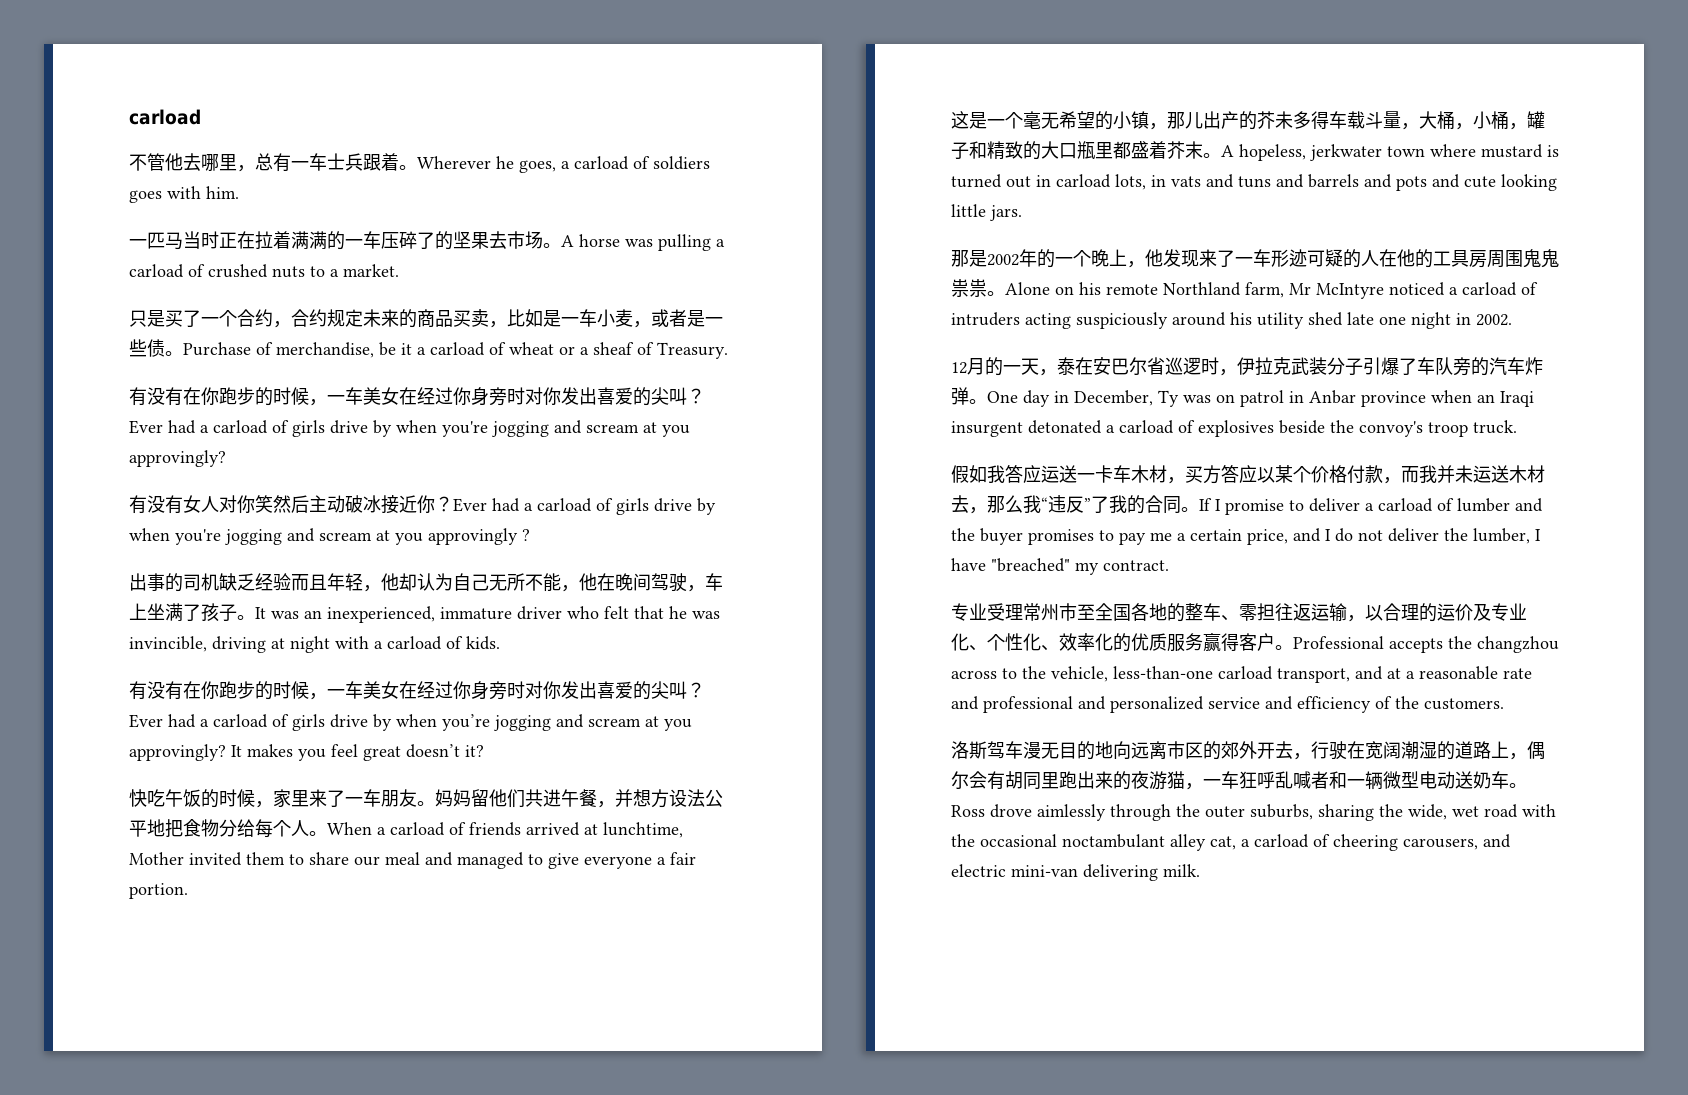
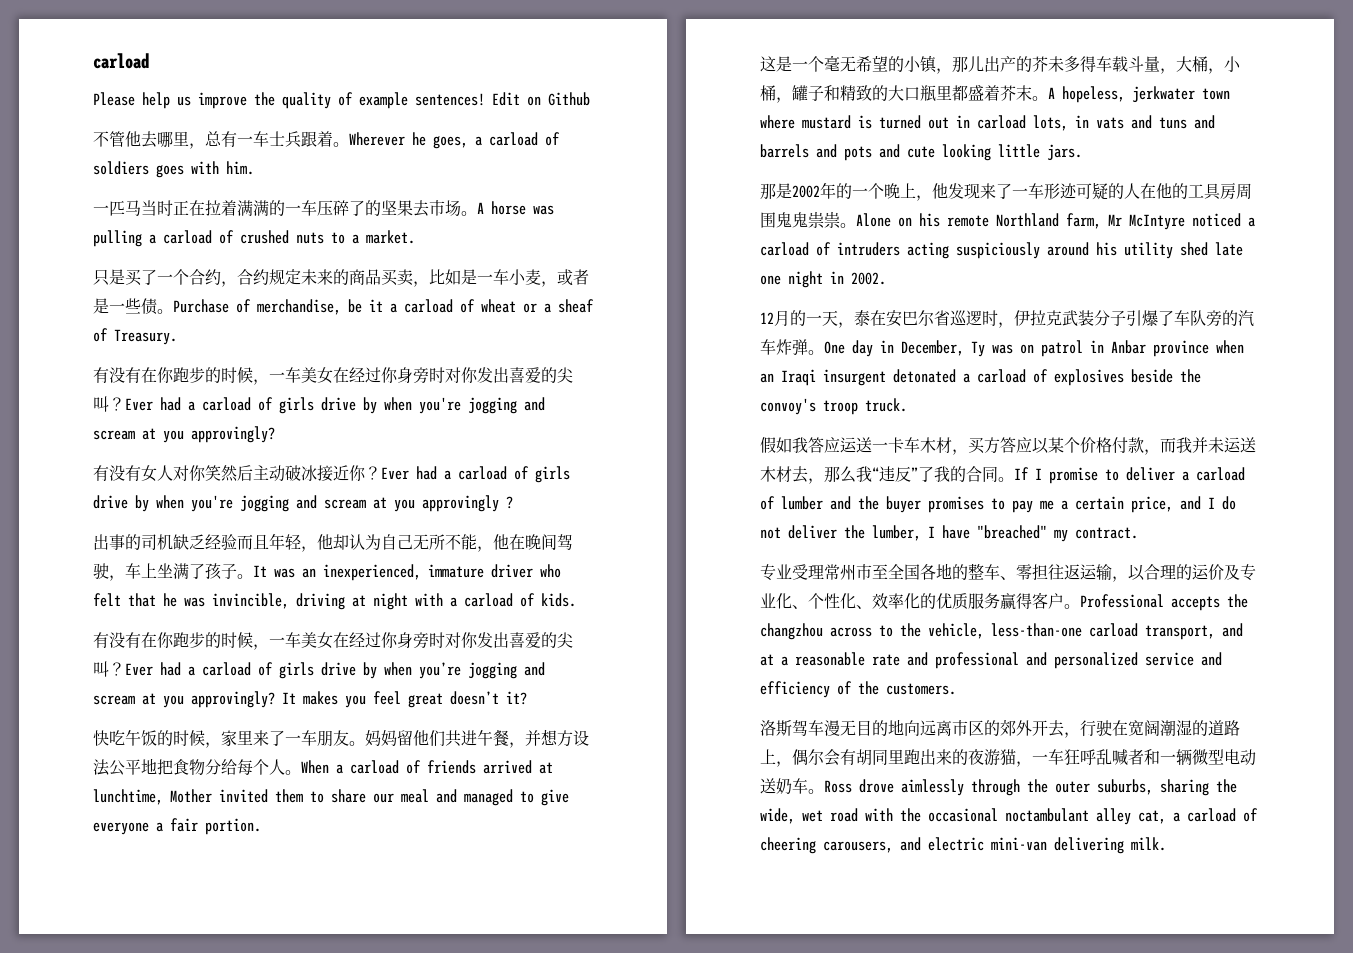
[129,109,201,125] carload -> [93,53,149,69] [93,92,590,109] carload // Please help us improve the quality of example sentences! Edit on Github

